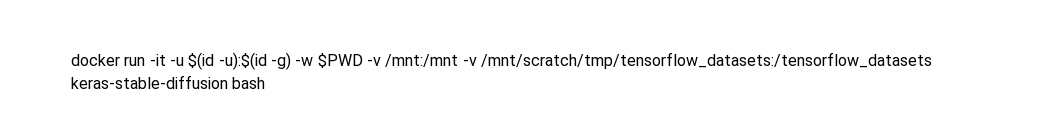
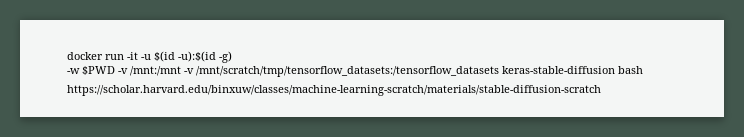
(291, 61) none -> (232, 57) //
(266, 83) none -> [67,85,601,96] // https://scholar.harvard.edu/binxuw/classes/machine-learning-scratch/materials/stable-diffusion-scratch

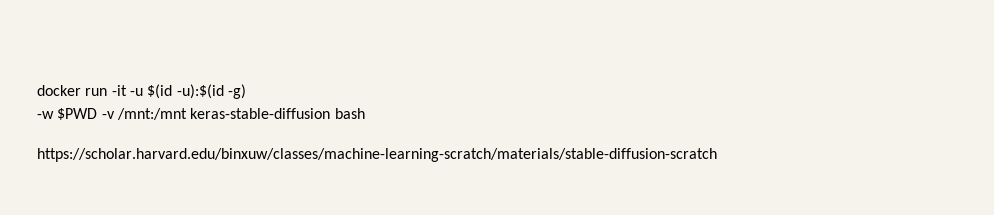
[184,66,499,77] -v /mnt/scratch/tmp/tensorflow_datasets:/tensorflow_datasets -> (187, 114) none

